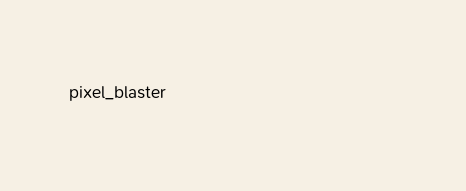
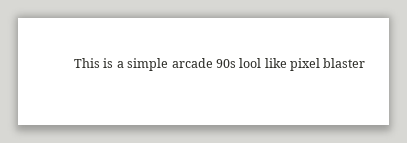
[69,86,166,101] pixel_blaster -> [74,58,366,71] This is a simple arcade 90s lool like pixel blaster

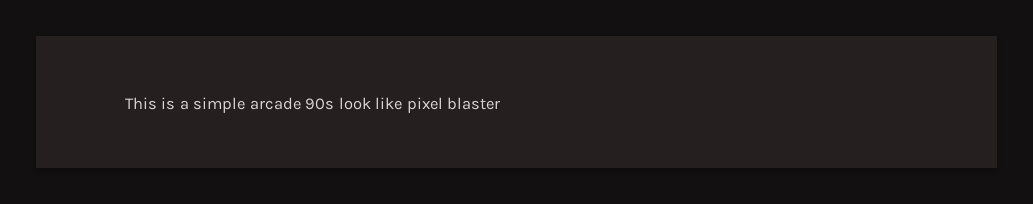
[239,58,262,68] lool -> [338,97,371,110] look

